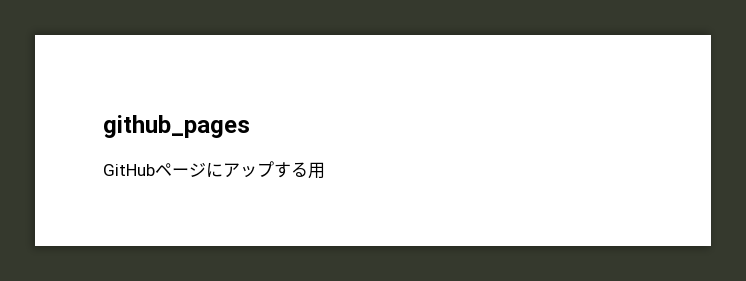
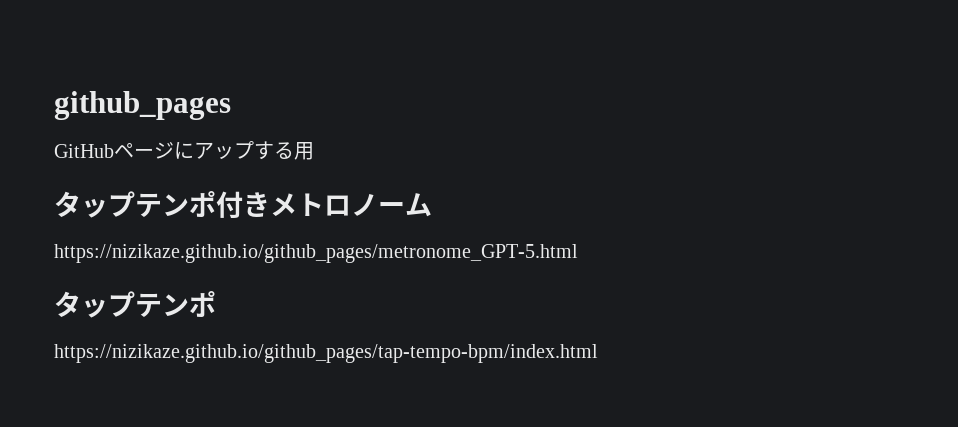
(325, 170) none -> [54,191,432,219] [54,244,578,263] [54,291,216,318] [54,344,598,363] // タップテンポ付きメトロノーム // https://nizikaze.github.io/github_pages/metronome_GPT-5.html // タップテンポ // https://nizikaze.github.io/github_pages/tap-tempo-bpm/index.html

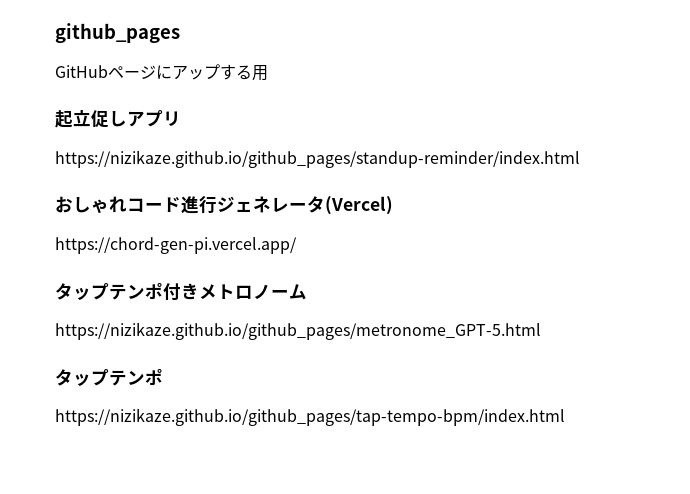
(314, 151) none -> [55,110,181,128] [55,150,580,168] [55,196,393,215] [55,237,297,254] // 起立促しアプリ // https://nizikaze.github.io/github_pages/standup-reminder/index.html // おしゃれコード進行ジェネレータ(Vercel) // https://chord-gen-pi.vercel.app/

